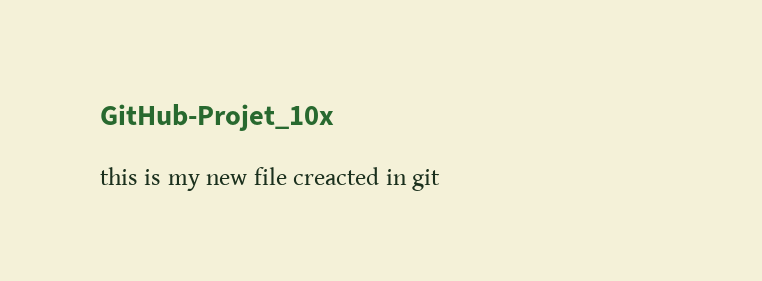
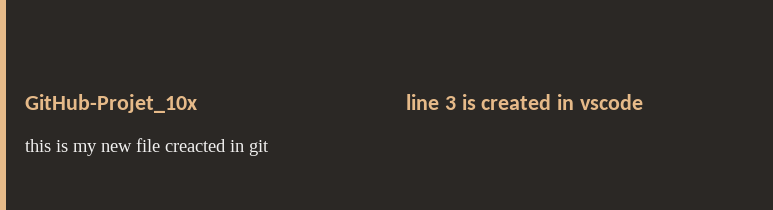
(441, 180) none -> [406,94,644,110] // line 3 is created in vscode

